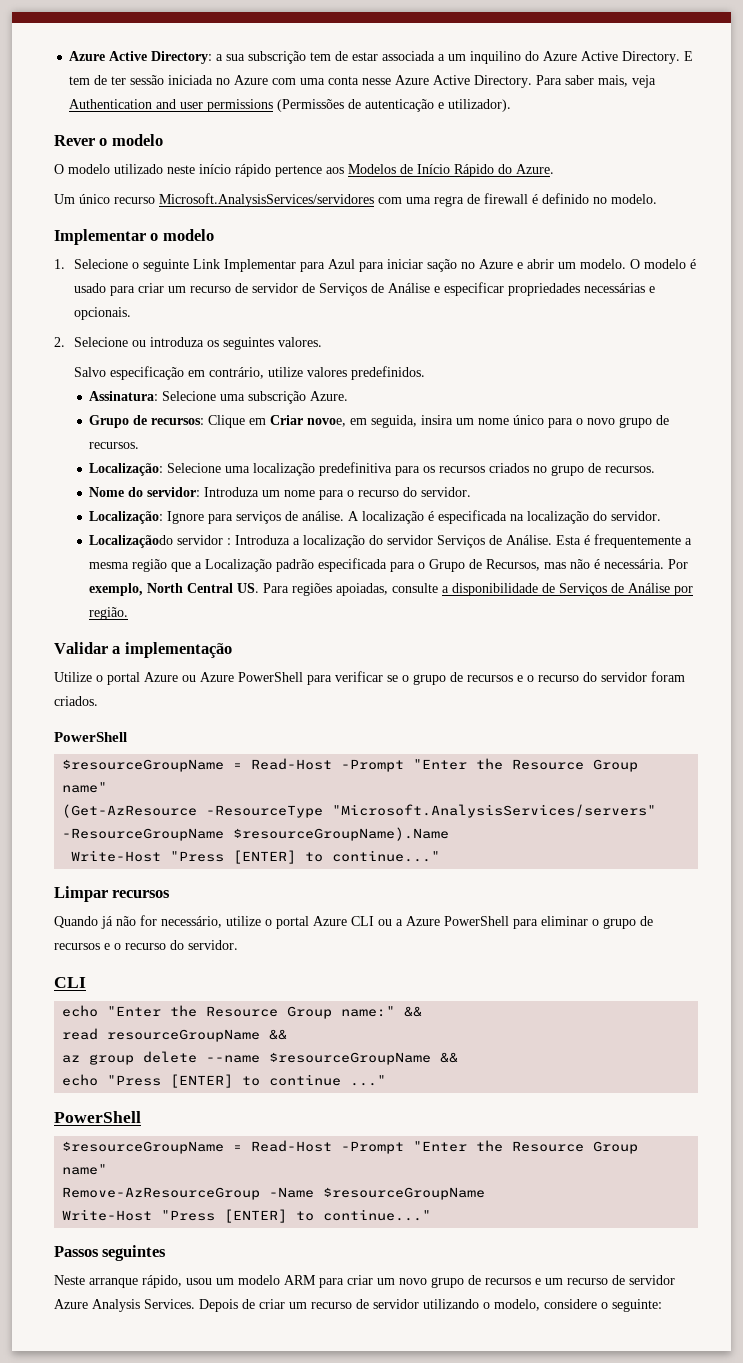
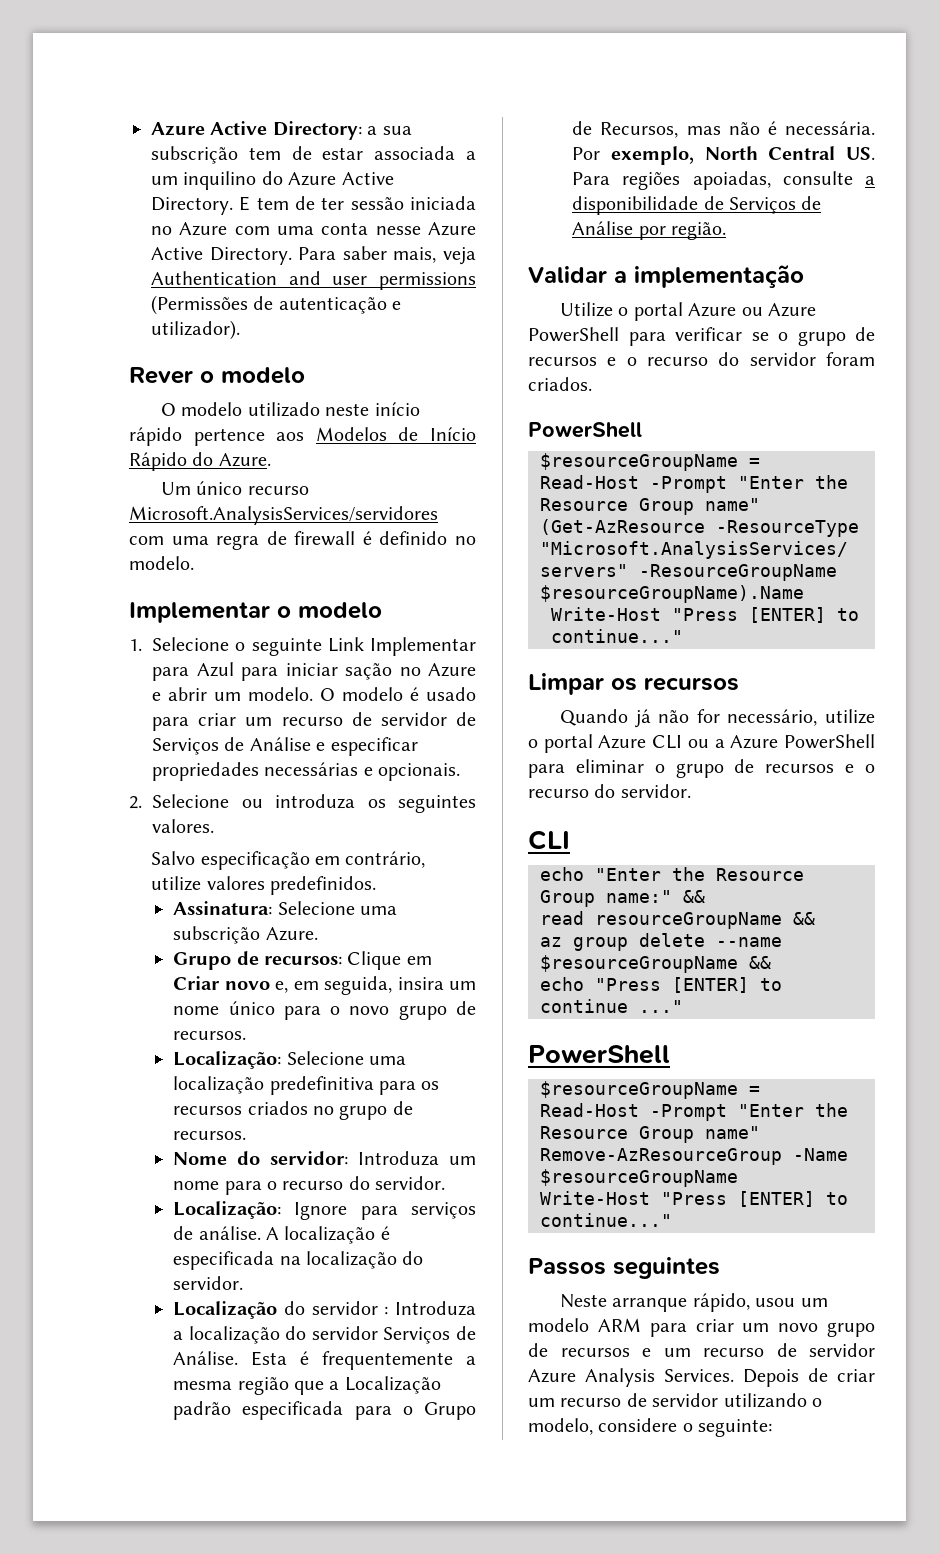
[307,418,347,427] novoe, -> [224,981,289,993] novo e,
[89,535,174,548] Localizaçãodo -> [173,1301,305,1319] Localização do
(108, 894) none -> [611,678,637,691] os

